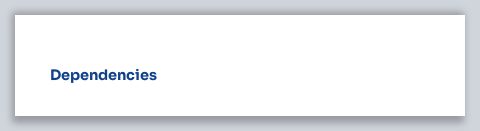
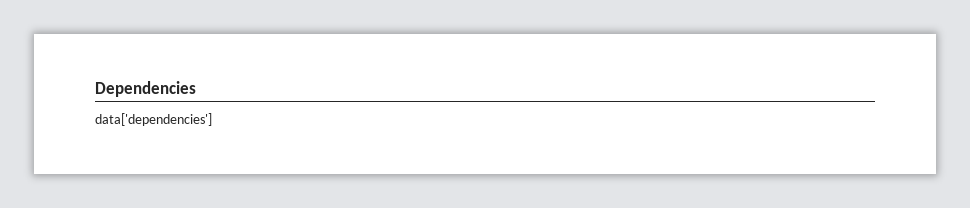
(157, 75) none -> [95,113,212,126] // data['dependencies']

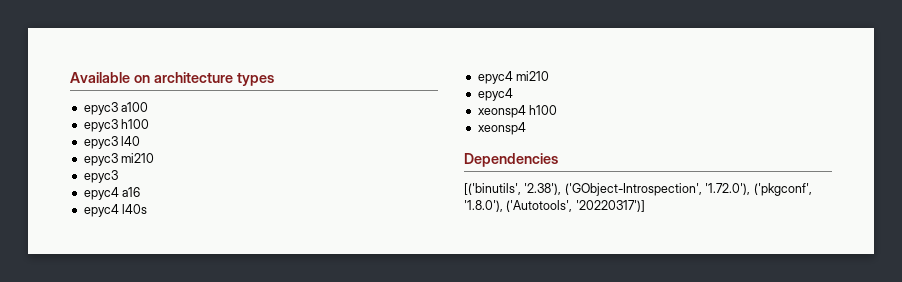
[95,81,196,97] [95,113,212,126] Dependencies // data['dependencies'] -> [70,72,274,86] [83,102,149,115] [83,119,150,132] [83,136,141,149] [83,153,155,166] [83,170,118,183] [83,187,141,200] [83,204,148,217] [477,71,550,84] [477,88,513,101] [477,105,558,118] [477,122,526,135] [464,153,558,167] [464,183,812,196] [464,200,645,212] Available on architecture types // epyc3 a100 // epyc3 h100 // epyc3 l40 // epyc3 mi210 // epyc3 // epyc4 a16 // epyc4 l40s // epyc4 mi210 // epyc4 // xeonsp4 h100 // xeonsp4 // Dependencies // [('binutils', '2.38'), ('GObject-Introspection', '1.72.0'), ('pkgconf', '1.8.0'), ('Autotools', '20220317')]

